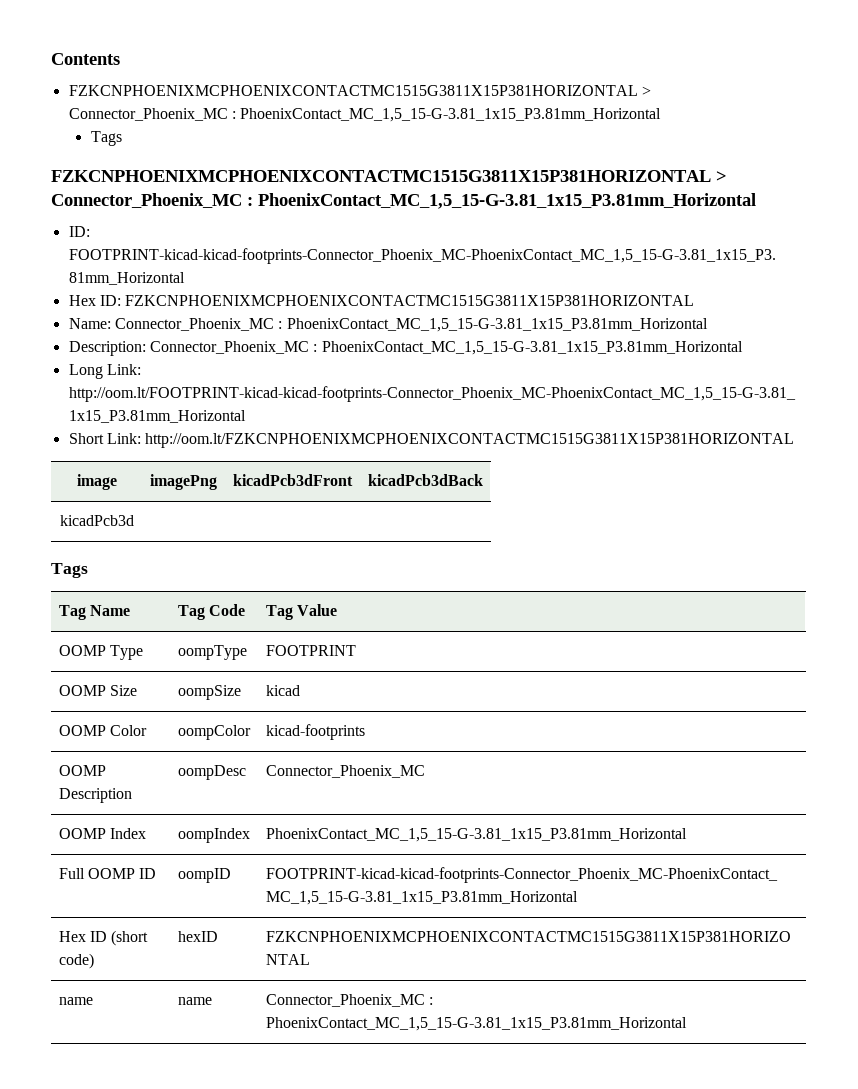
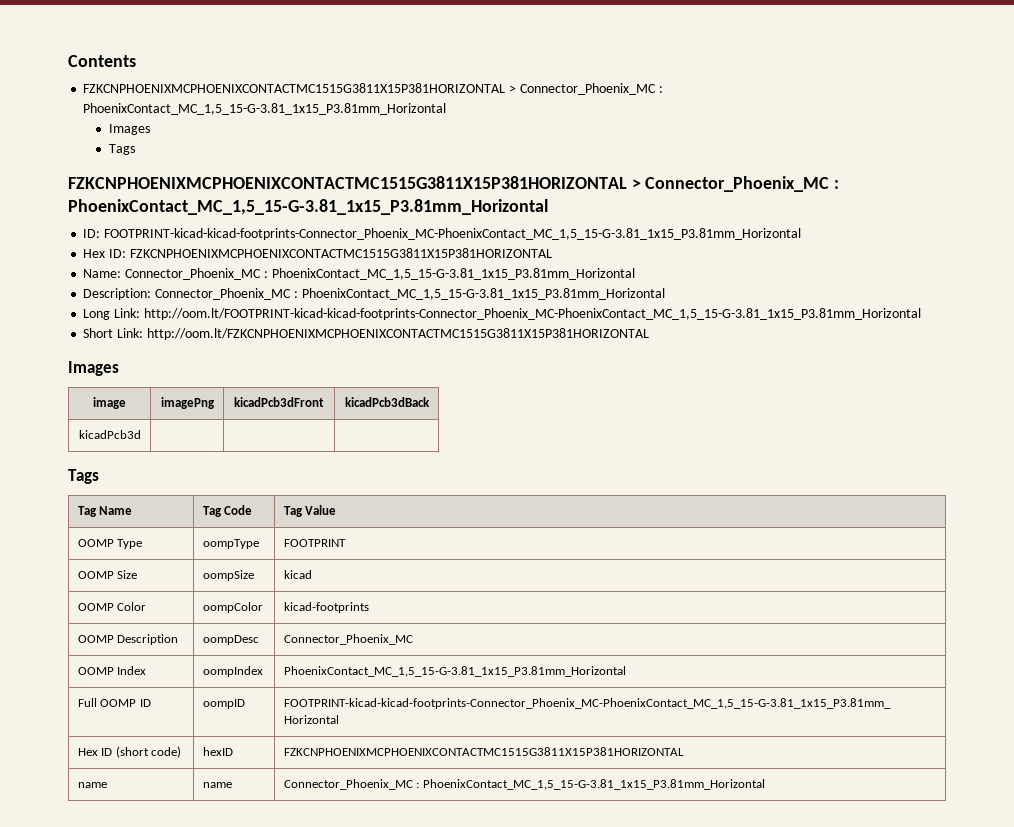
(662, 115) none -> [108,124,150,135] // Images
(795, 440) none -> [68,361,119,376] // Images

